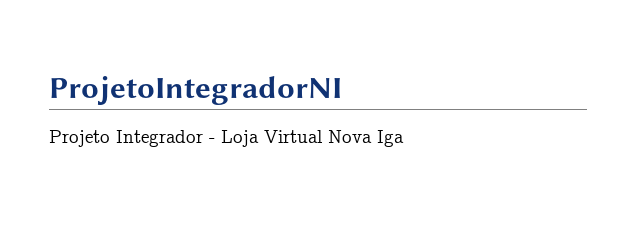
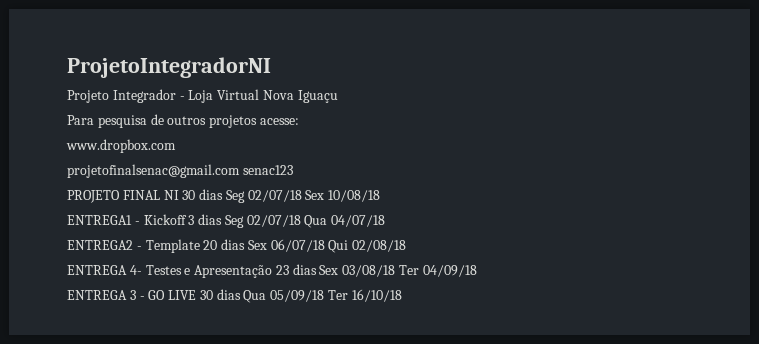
[377,130,404,147] Iga -> [297,90,338,103] [67,114,299,128] [66,139,176,153] [67,164,293,178] [67,189,381,203] [67,214,386,228] [67,239,407,253] [67,264,477,278] [67,289,402,303] Iguaçu // Para pesquisa de outros projetos acesse: // www.dropbox.com // projetofinalsenac@gmail.com senac123 // PROJETO FINAL NI 30 dias Seg 02/07/18 Sex 10/08/18 // ENTREGA1 - Kickoff 3 dias Seg 02/07/18 Qua 04/07/18 // ENTREGA2 - Template 20 dias Sex 06/07/18 Qui 02/08/18 // ENTREGA 4- Testes e Apresentação 23 dias Sex 03/08/18 Ter 04/09/18 // ENTREGA 3 - GO LIVE 30 dias Qua 05/09/18 Ter 16/10/18

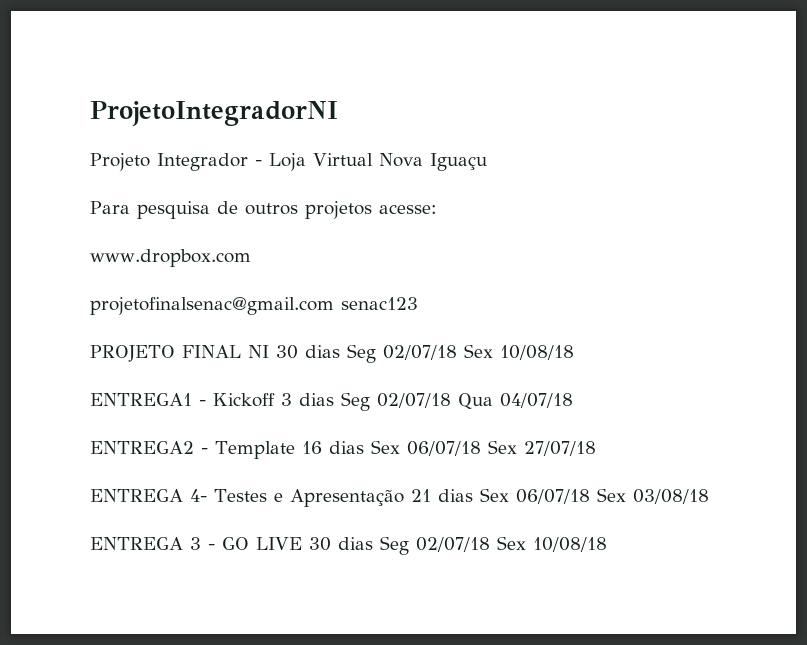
[203,239,407,253] 20 dias Sex 06/07/18 Qui 02/08/18 -> [301,440,596,456] 16 dias Sex 06/07/18 Sex 27/07/18
[275,264,339,275] 23 dias Sex -> [410,488,626,504] 21 dias Sex 06/07/18 Sex
[399,265,477,277] Ter 04/09/18 -> (709, 496) none
[243,289,402,303] Qua 05/09/18 Ter 16/10/18 -> [380,536,607,555] Seg 02/07/18 Sex 10/08/18

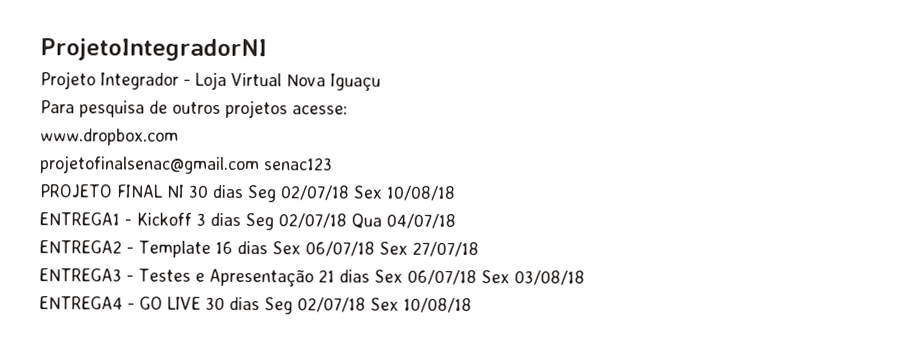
[90,489,207,502] ENTREGA 4- -> [39,268,134,282] ENTREGA3 -
[90,537,201,550] ENTREGA 3 -> [39,296,123,310] ENTREGA4

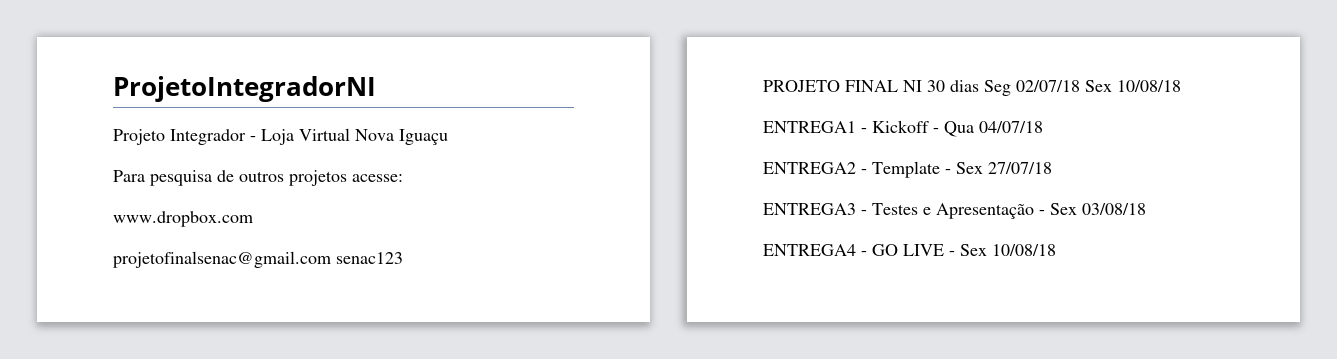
[196,212,347,231] 3 dias Seg 02/07/18 -> [933,128,939,133] -
[214,240,375,257] 16 dias Sex 06/07/18 -> [945,169,951,174] -
[317,269,477,286] 21 dias Sex 06/07/18 -> [1039,210,1045,215] -
[205,296,366,315] 30 dias Seg 02/07/18 -> [949,251,955,256] -

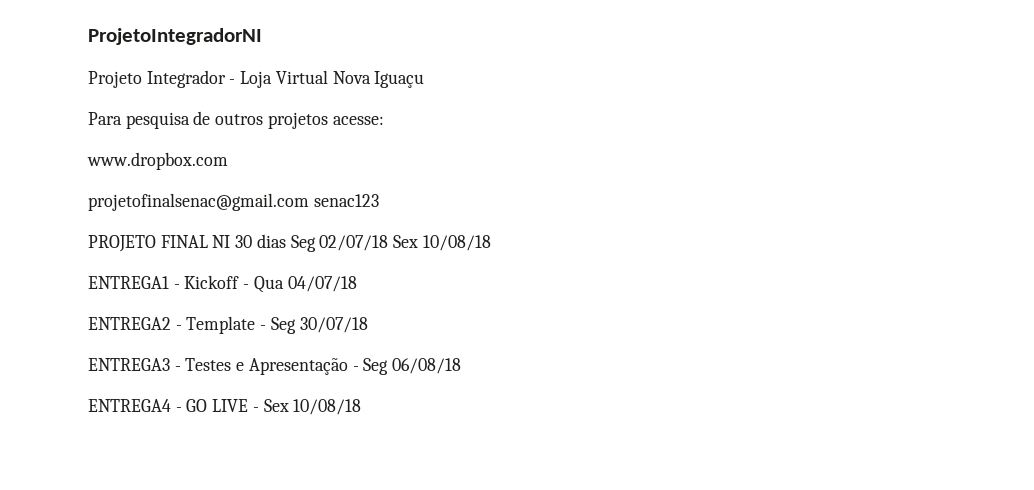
[956,162,1052,174] Sex 27/07/18 -> [270,317,368,334] Seg 30/07/18
[1050,203,1146,215] Sex 03/08/18 -> [363,358,462,375] Seg 06/08/18

